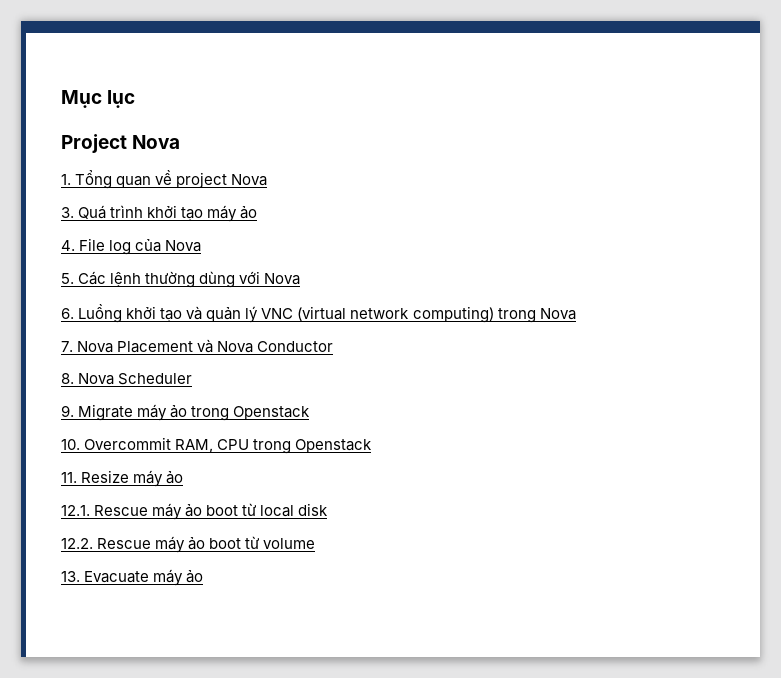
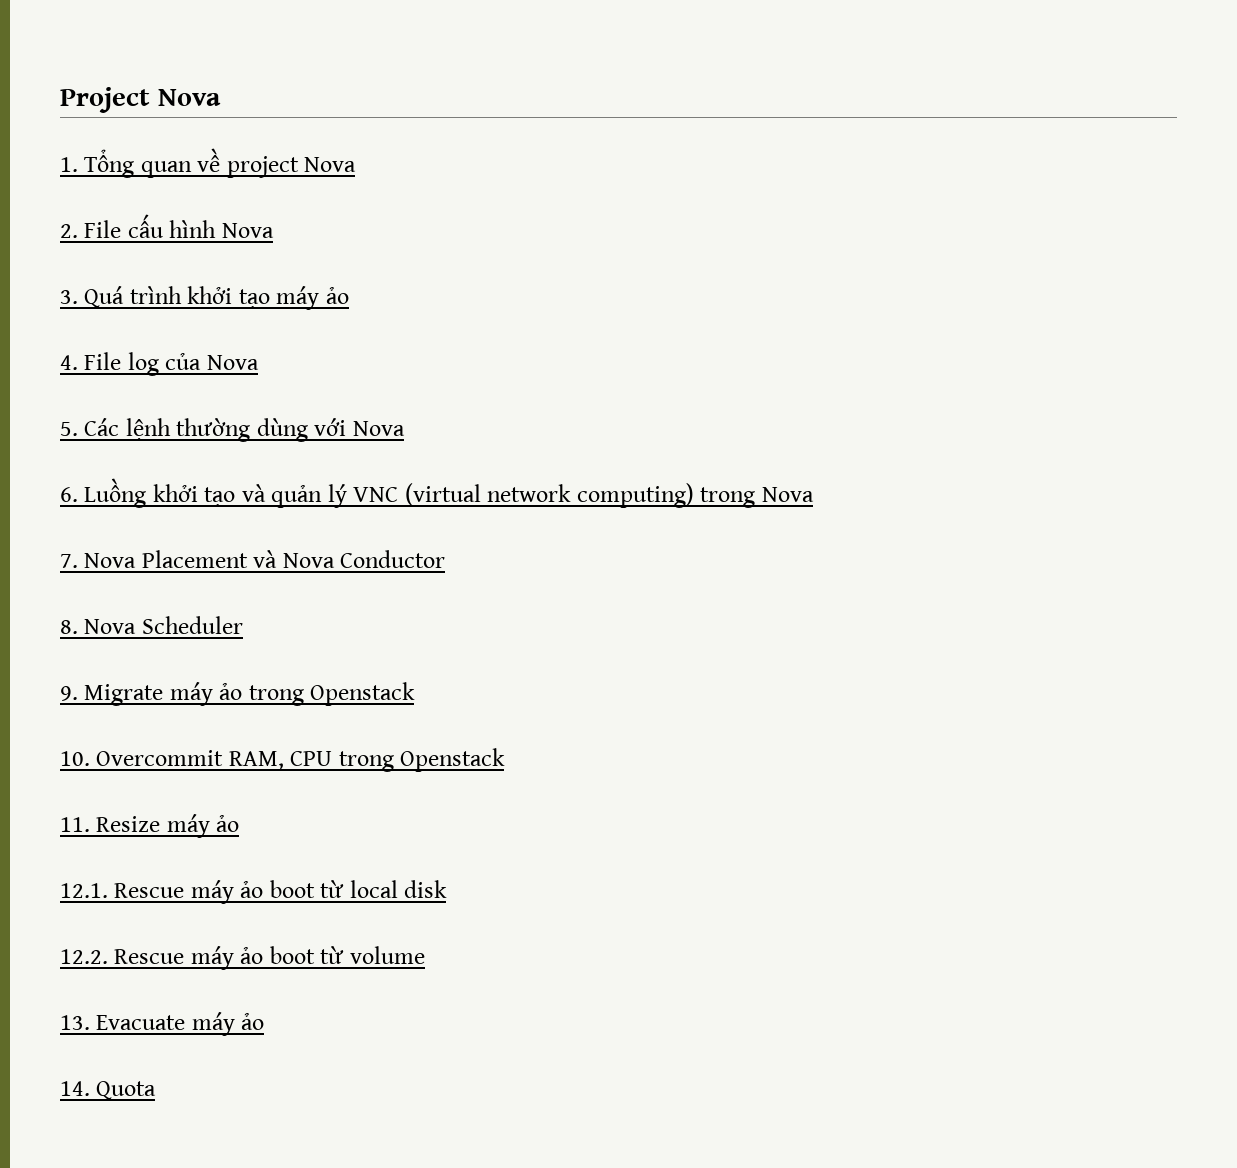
[61,90,136,108] Mục lục // -> (60, 100) none
(268, 180) none -> [60,214,274,238] // 2. File cấu hình Nova
(204, 576) none -> [60,1081,157,1100] // 14. Quota

